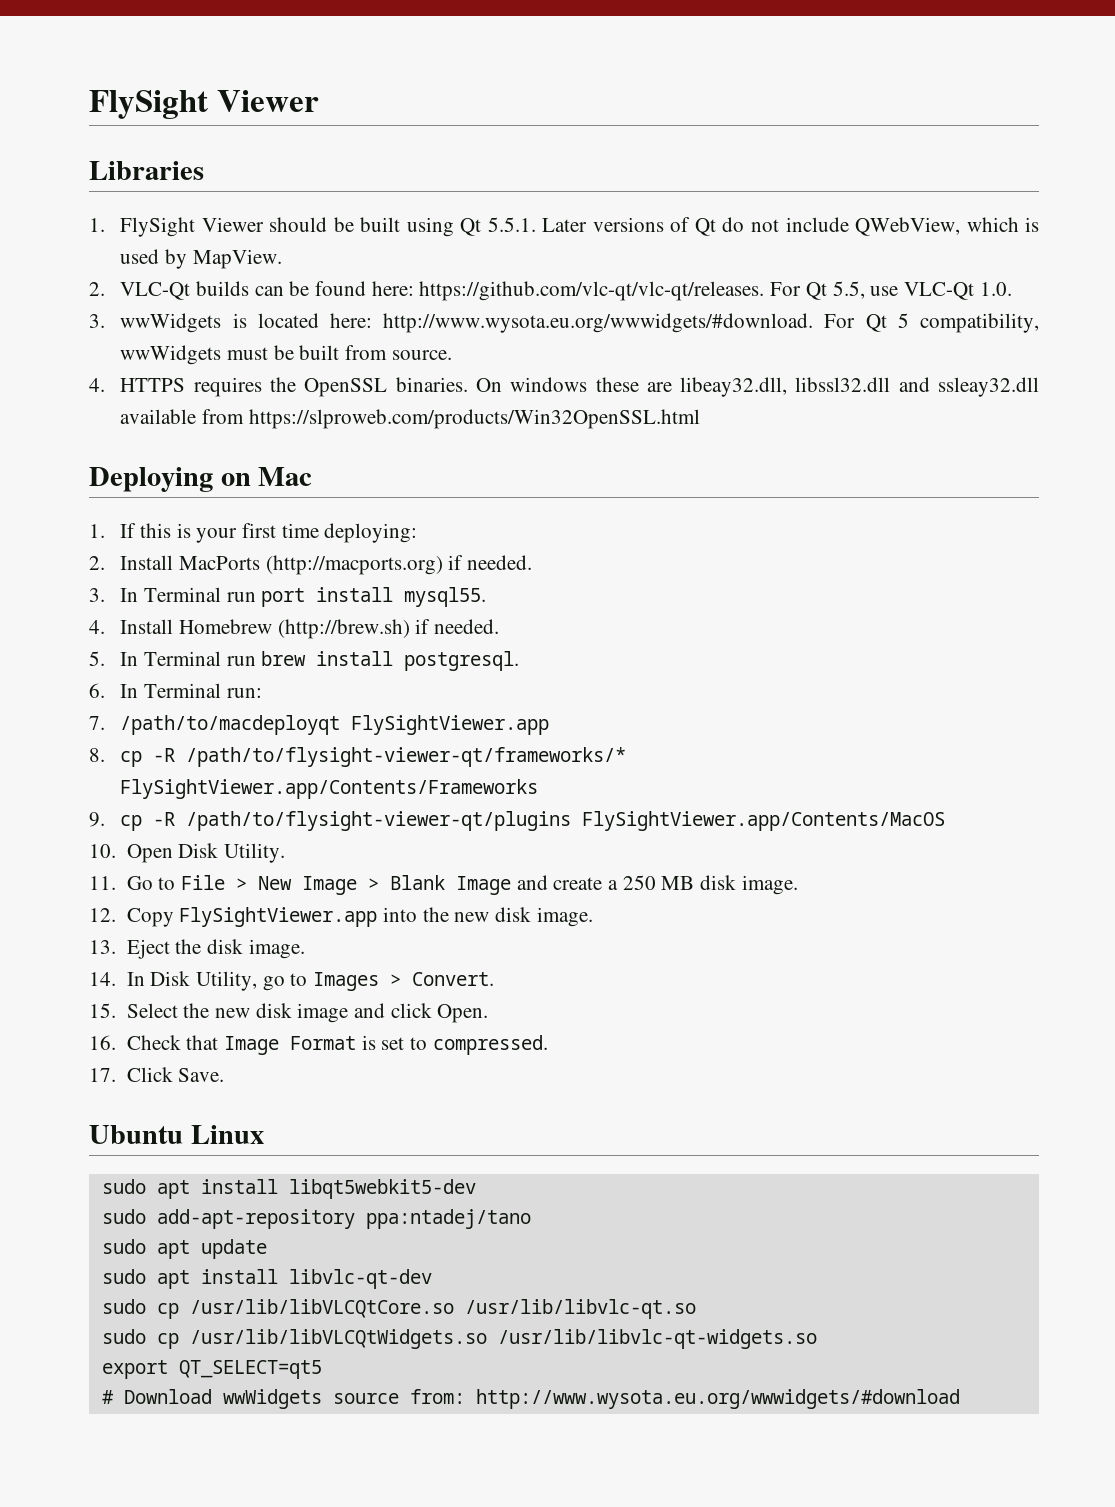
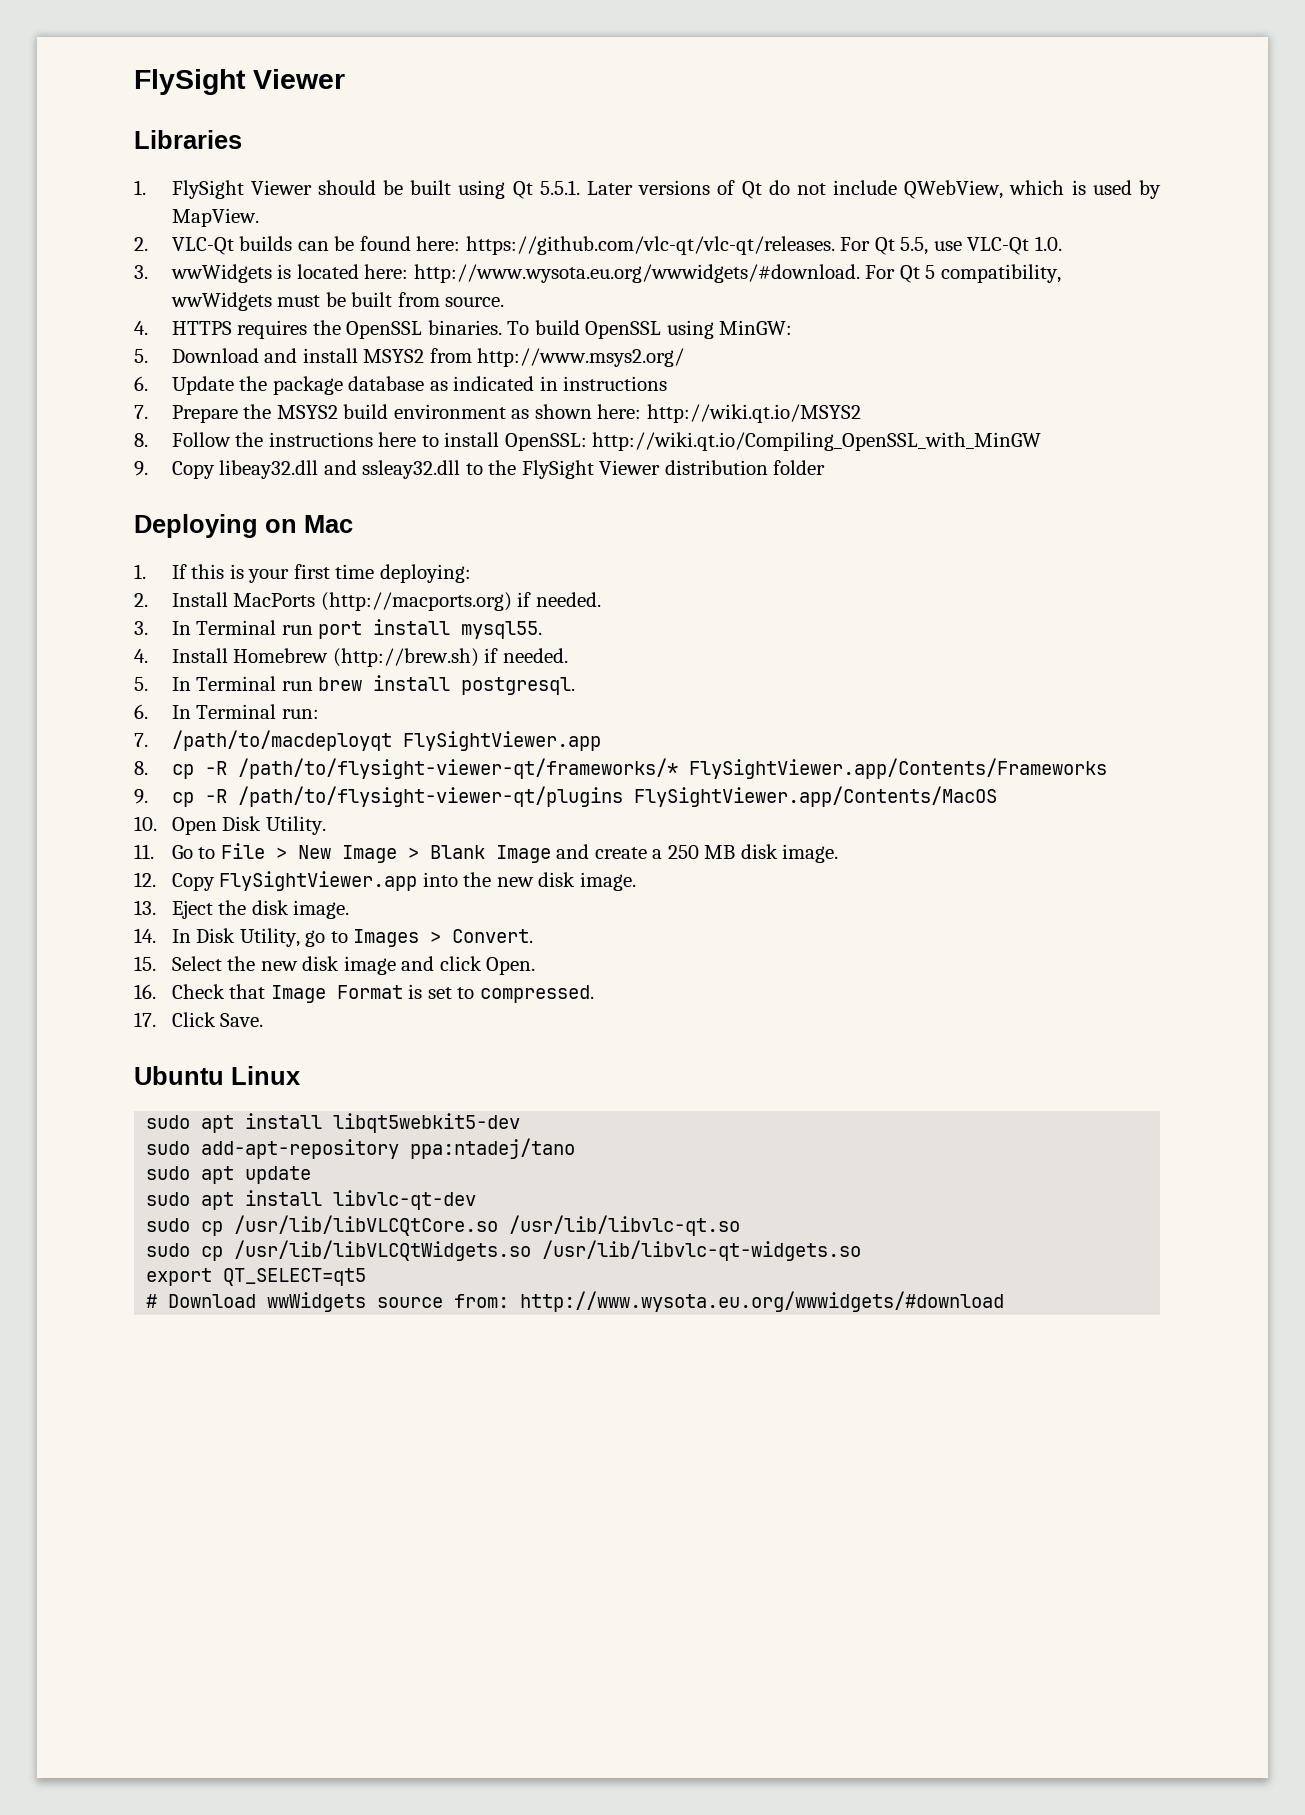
[475,377,1039,397] [120,409,700,429] On windows these are libeay32.dll, libssl32.dll and ssleay32.dll available from https://slproweb.com/products/Win32OpenSSL.html -> [507,320,793,339] [134,348,685,367] [134,376,668,395] [134,404,861,423] [134,432,1042,451] [134,460,826,479] To build OpenSSL using MinGW: // 5. Download and install MSYS2 from http://www.msys2.org/ // 6. Update the package database as indicated in instructions // 7. Prepare the MSYS2 build environment as shown here: http://wiki.qt.io/MSYS2 // 8. Follow the instructions here to install OpenSSL: http://wiki.qt.io/Compiling_OpenSSL_with_MinGW // 9. Copy libeay32.dll and ssleay32.dll to the FlySight Viewer distribution folder

